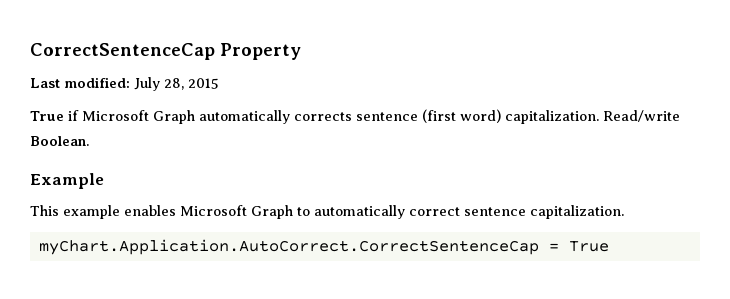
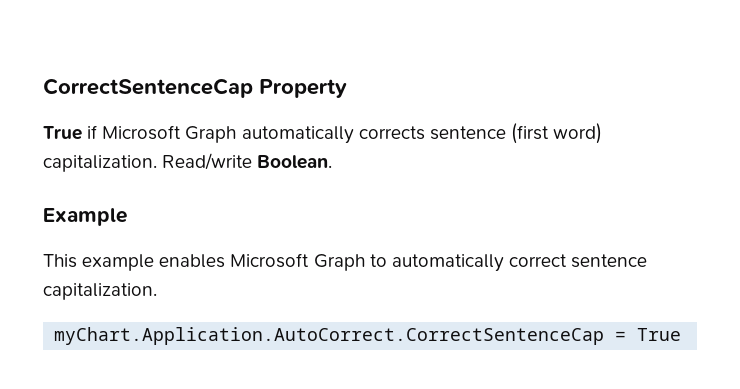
[30,77,219,91] // Last modified: July 28, 2015 -> (347, 88) none

